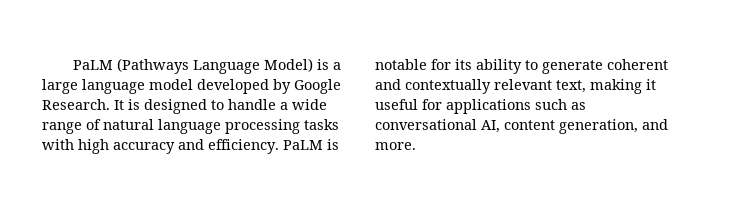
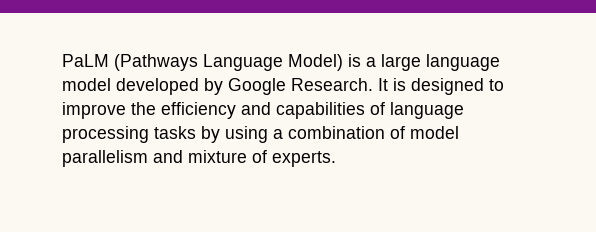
[228,99,327,110] [42,119,339,134] [42,139,339,154] [375,59,668,74] [375,79,656,94] [375,99,586,114] [375,119,668,134] [375,142,416,150] handle a wide range of natural language processing tasks with high accuracy and efficiency. PaLM is notable for its ability to generate coherent and contextually relevant text, making it useful for applications such as conversational AI, content generation, and more. -> [62,102,464,119] [62,126,459,143] [62,150,336,167] improve the efficiency and capabilities of language processing tasks by using a combination of model parallelism and mixture of experts.

